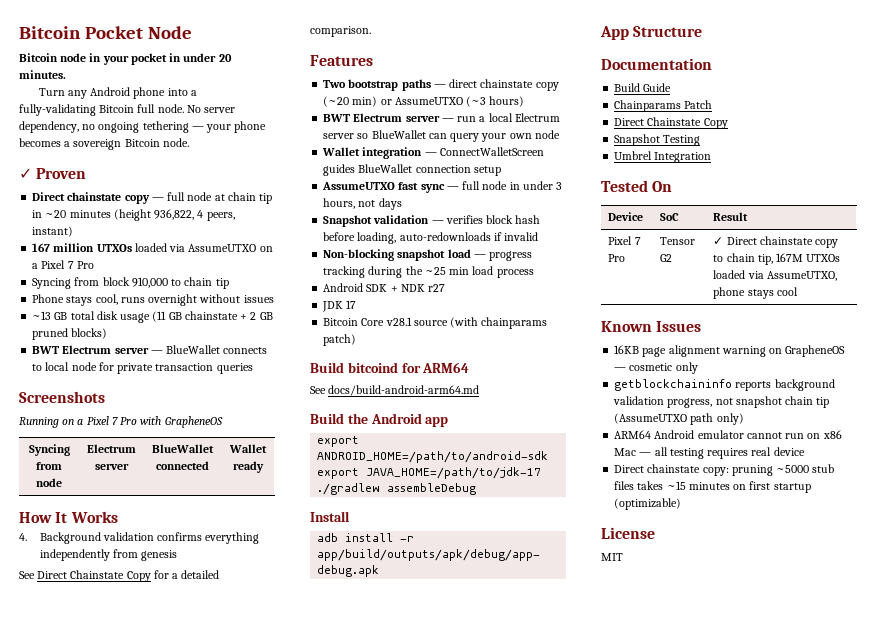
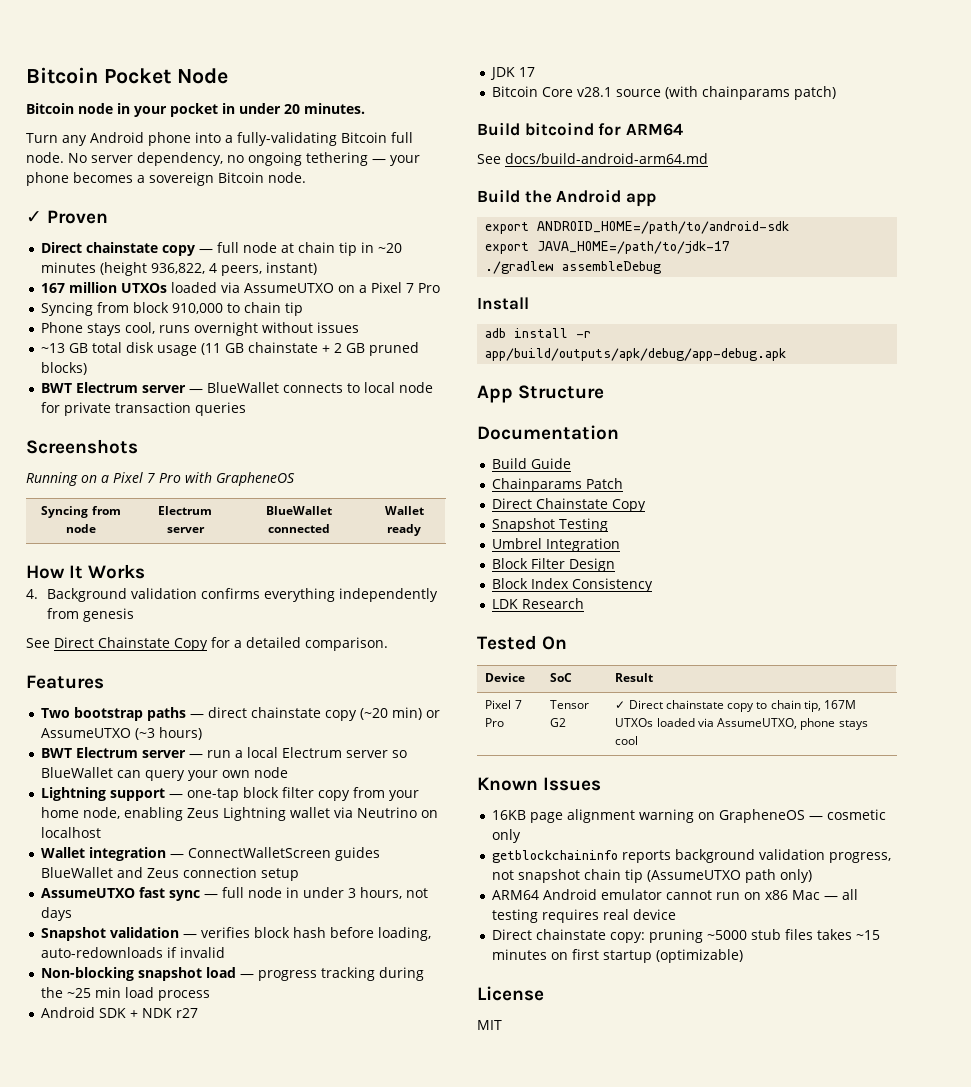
(560, 134) none -> [40,787,419,801] [40,807,438,821] [40,827,101,838] // Lightning support — one-tap block filter copy from your home node, enabling Zeus Lightning wallet via Neutrino on localhost
(413, 168) none -> [116,867,179,878] and Zeus
(712, 157) none -> [491,558,615,572] [491,578,653,592] [491,598,584,609] // Block Filter Design // Block Index Consistency // LDK Research

